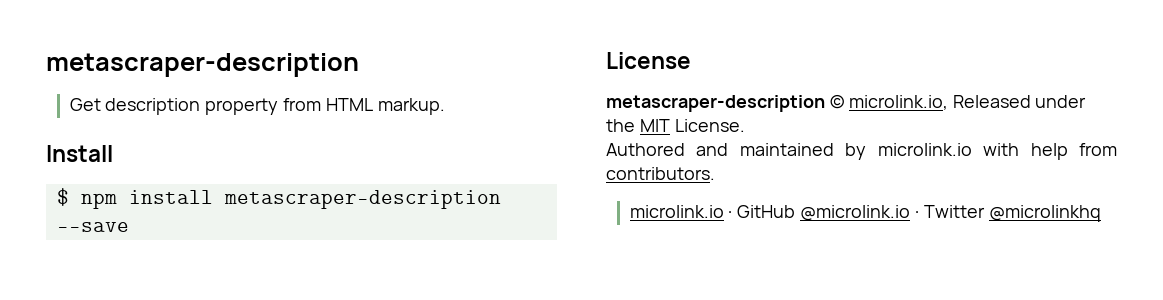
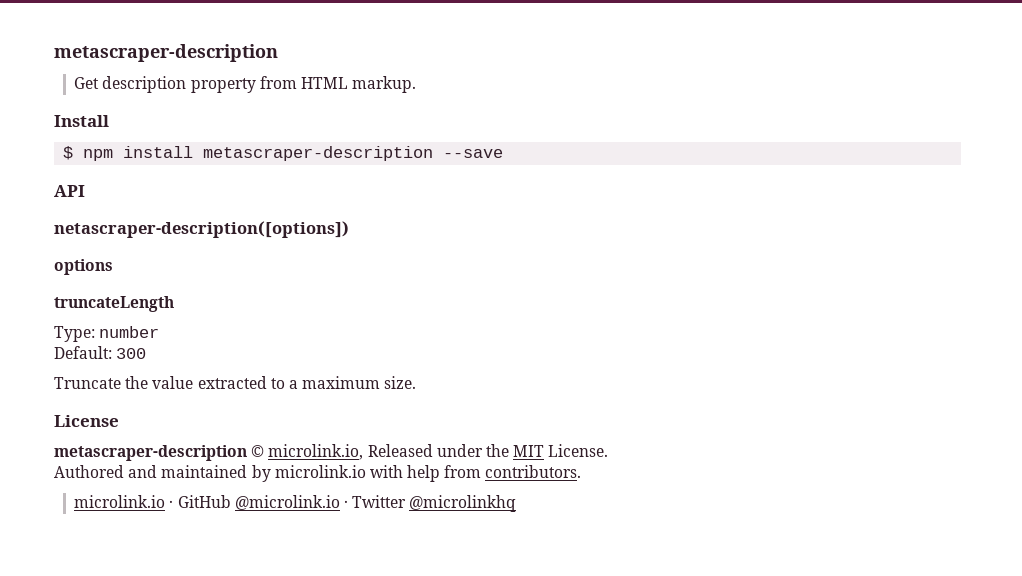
(129, 227) none -> [54,185,85,197] [54,221,349,238] [54,259,113,275] [54,296,174,312] [54,326,160,342] [54,346,147,359] [54,376,417,389] // API // netascraper-description([options]) // options // truncateLength // Type: number // Default: 300 // Truncate the value extracted to a maximum size.

